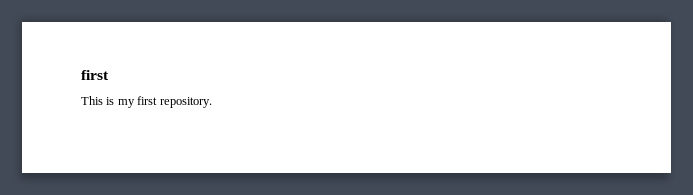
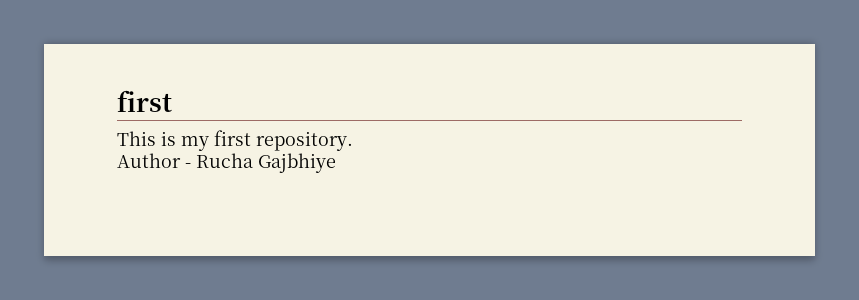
(212, 102) none -> [117,153,336,173] // Author - Rucha Gajbhiye

